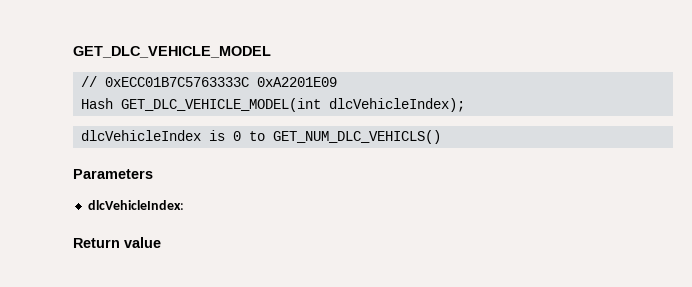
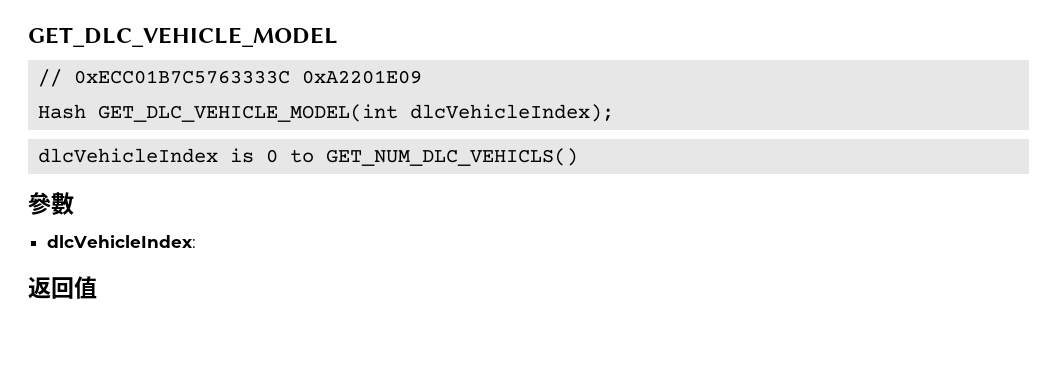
[73,169,153,179] Parameters -> [28,192,74,215] 參數
[73,237,161,248] Return value -> [28,276,97,299] 返回值

